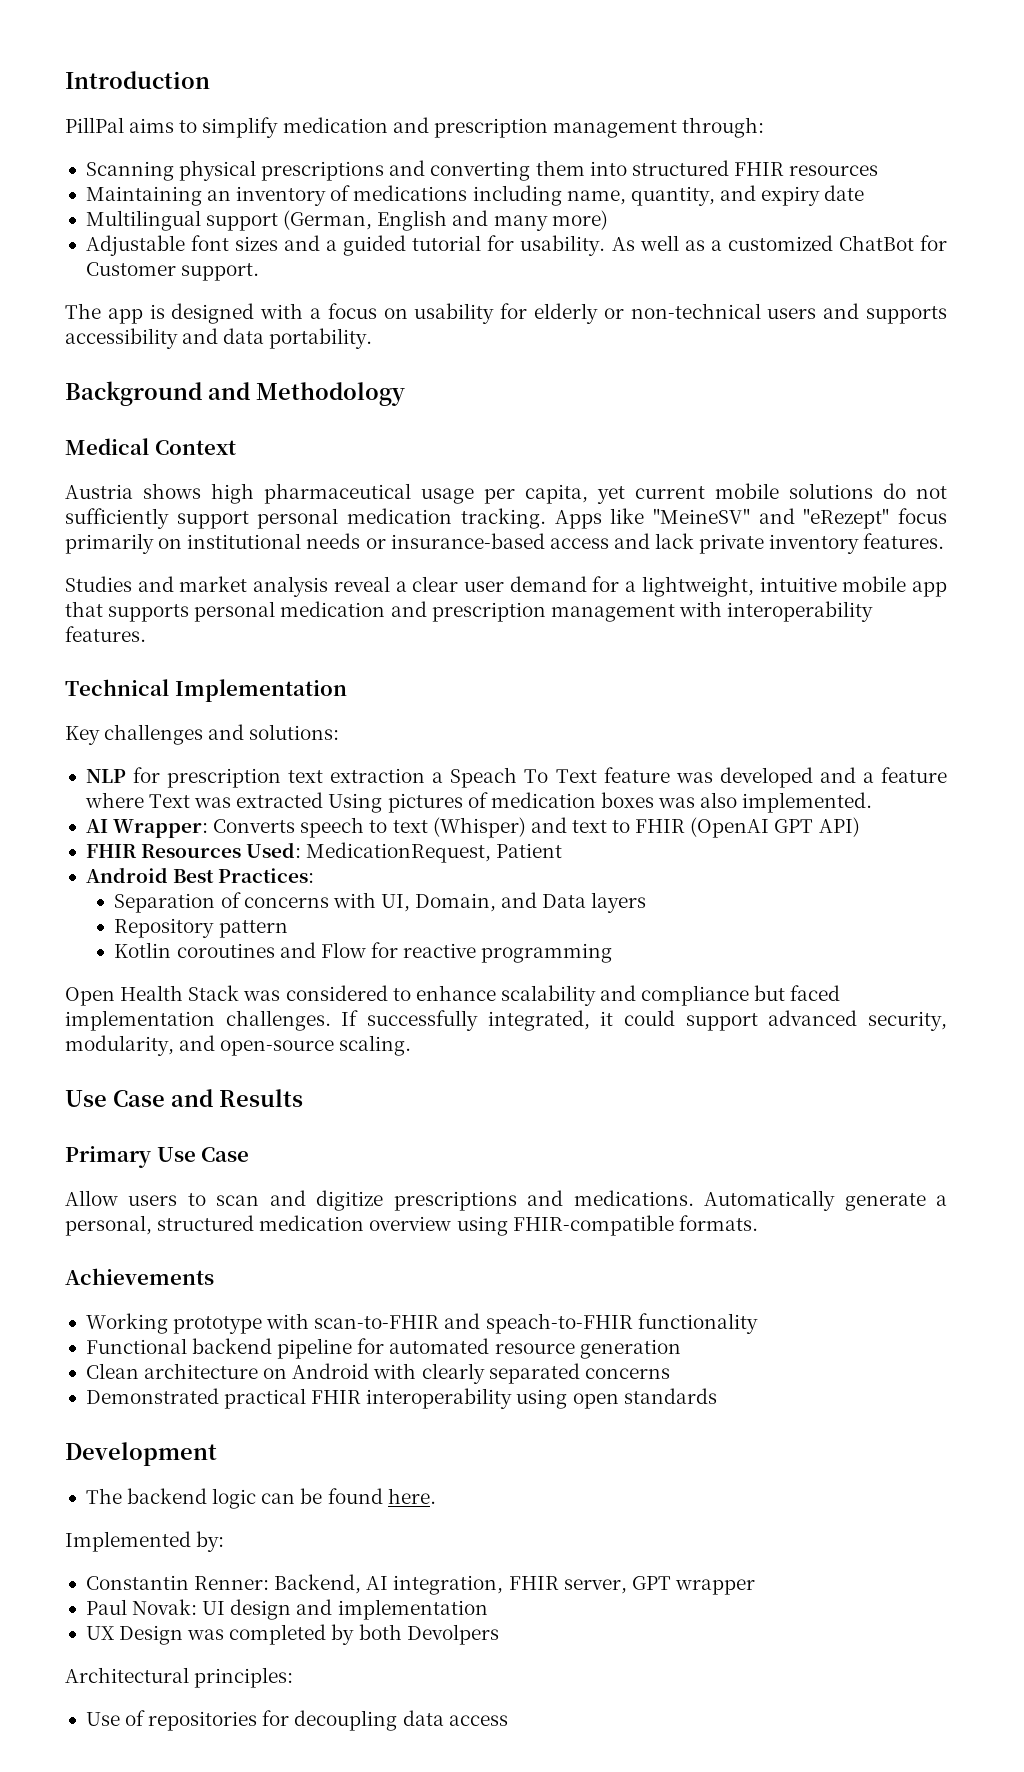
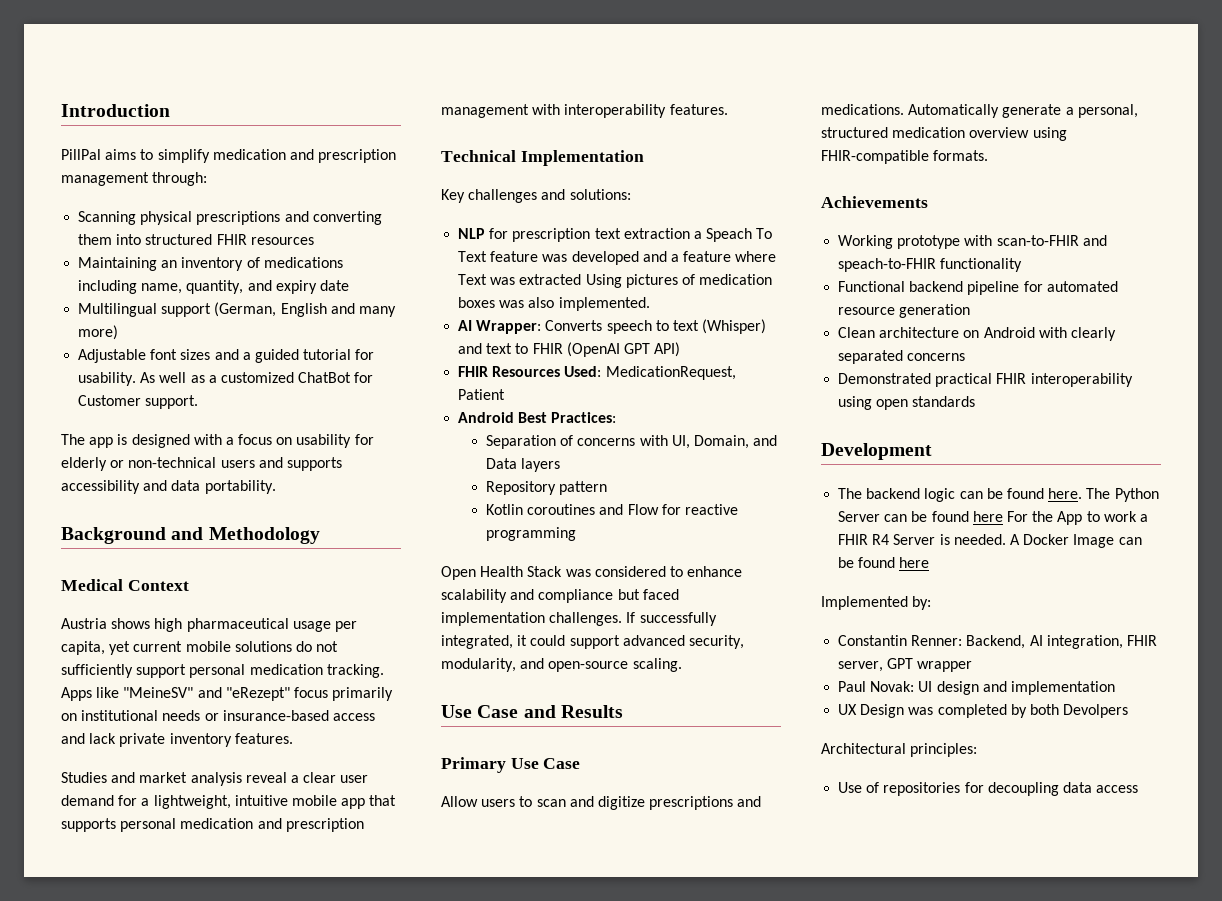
(436, 1496) none -> [1086,488,1159,502] [838,511,1148,525] [838,534,1142,548] [838,557,930,568] The Python Server can be found here For the App to work a FHIR R4 Server is needed. A Docker Image can be found here

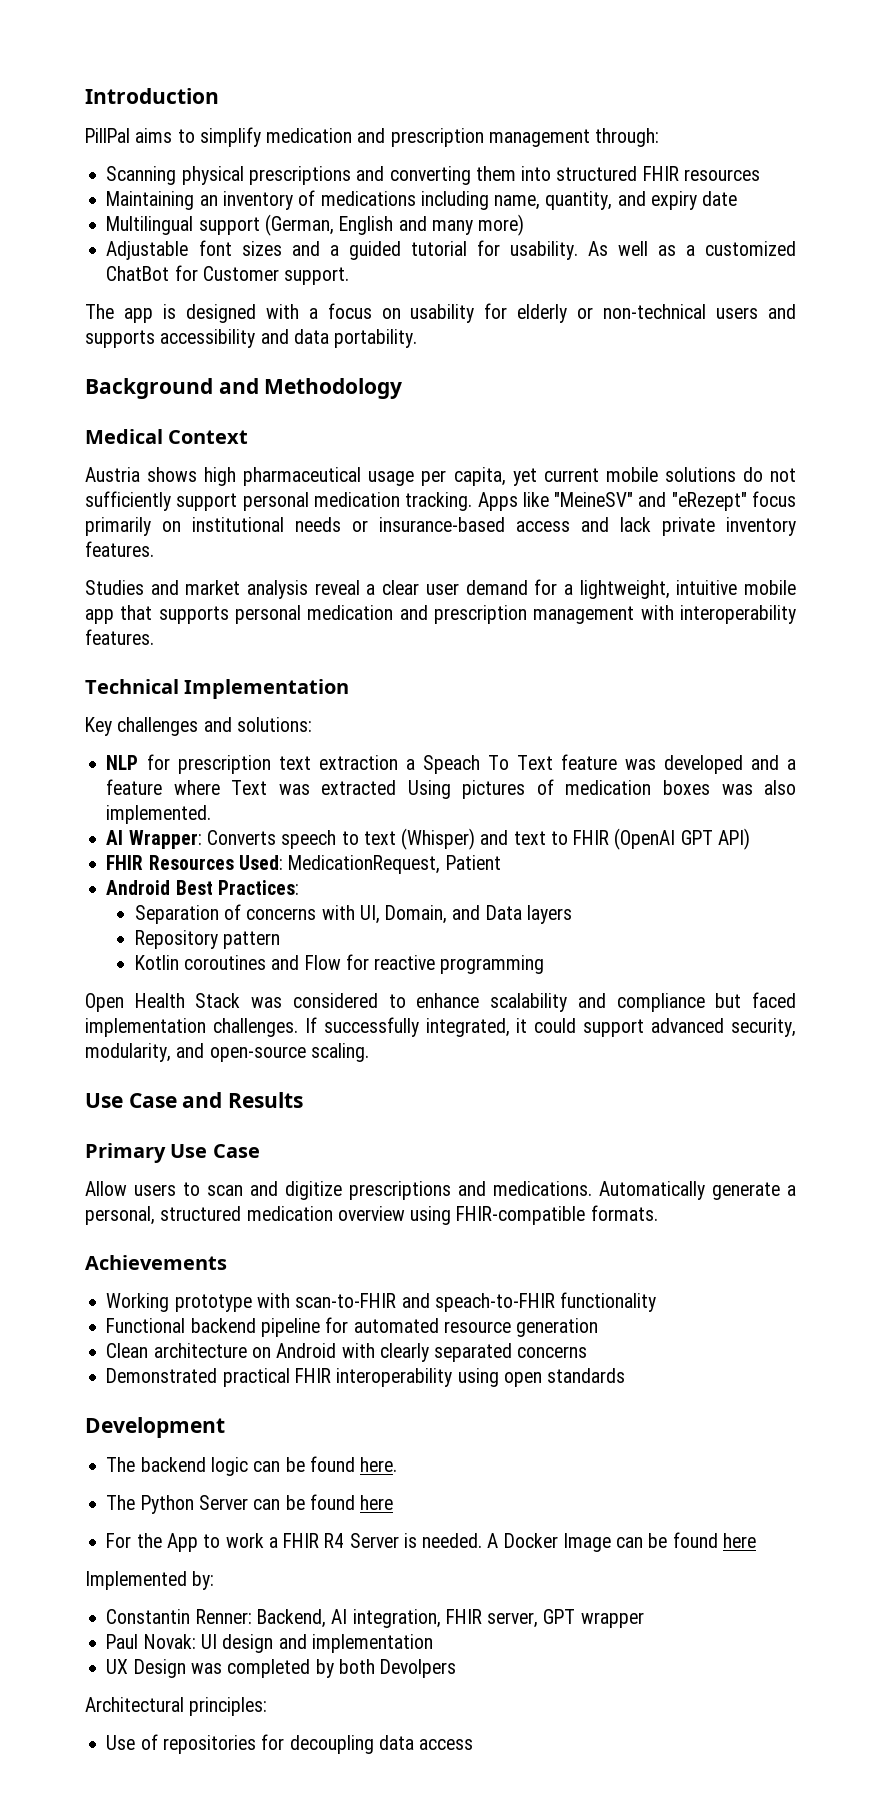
(1083, 493) none -> (398, 1464) //
(1003, 516) none -> (394, 1502) //

